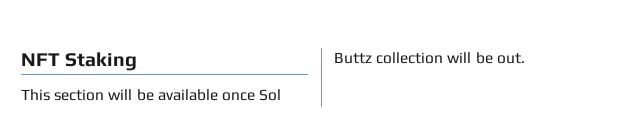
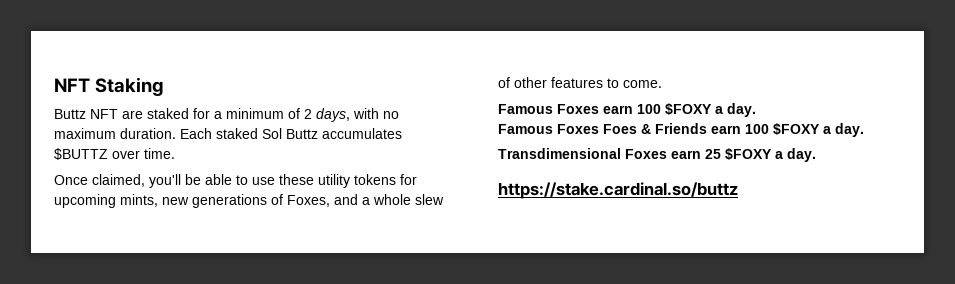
[21,89,282,101] [334,52,525,64] This section will be available once Sol Buttz collection will be out. -> [54,108,399,122] [54,128,402,139] [54,148,175,160] [54,174,417,188] [54,194,444,208] [498,77,662,88] [498,103,756,117] [498,123,864,137] [498,148,816,162] [498,182,738,199] Buttz NFT are staked for a minimum of 2 days, with no maximum duration. Each staked Sol Buttz accumulates $BUTTZ over time. // Once claimed, you'll be able to use these utility tokens for upcoming mints, new generations of Foxes, and a whole slew of other features to come. // Famous Foxes earn 100 $FOXY a day. // Famous Foxes Foes & Friends earn 100 $FOXY a day. // Transdimensional Foxes earn 25 $FOXY a day. // https://stake.cardinal.so/buttz

